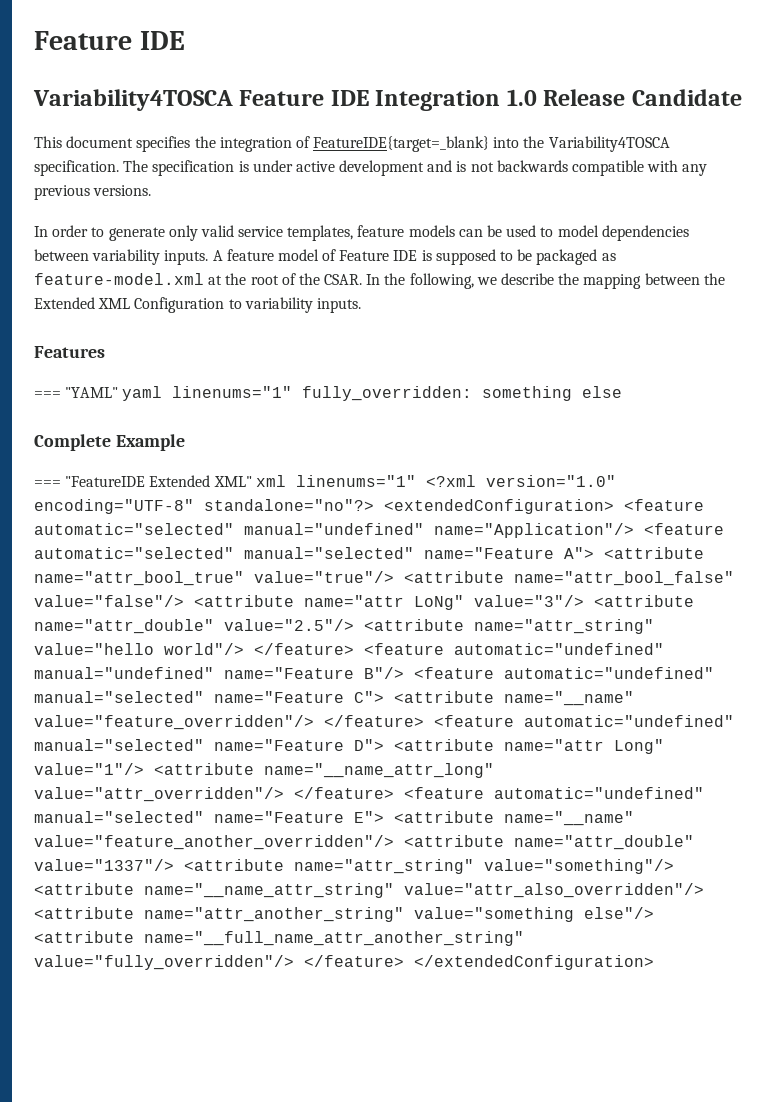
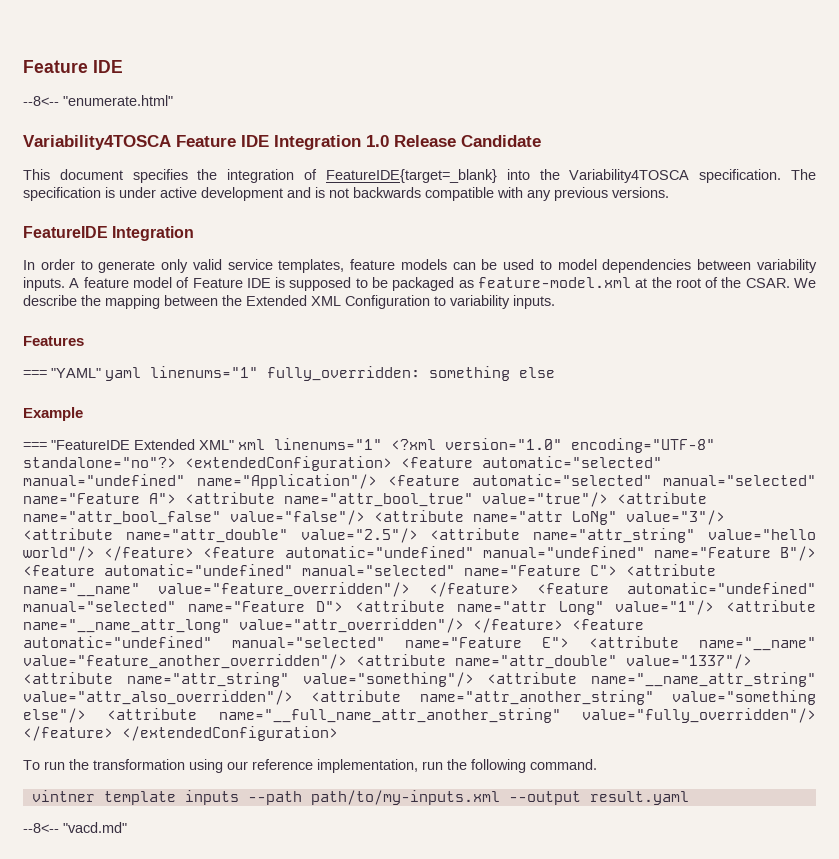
[34,31,185,50] Feature IDE -> [23,60,123,73] [23,95,173,106] Feature IDE // --8<-- "enumerate.html"
(152, 190) none -> [23,226,195,241] // FeatureIDE Integration
[366,273,497,289] In the following, we -> [793,278,816,288] We
[34,434,111,451] Complete -> (555, 372) none
(654, 962) none -> [23,759,597,773] [31,790,689,805] [23,822,127,833] // To run the transformation using our reference implementation, run the following command. // vintner template inputs --path path/to/my-inputs.xml --output result.yaml // --8<-- "vacd.md"

